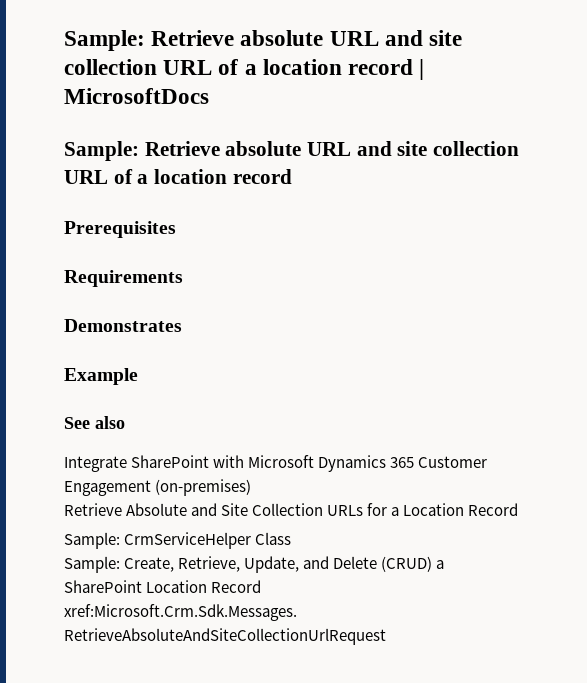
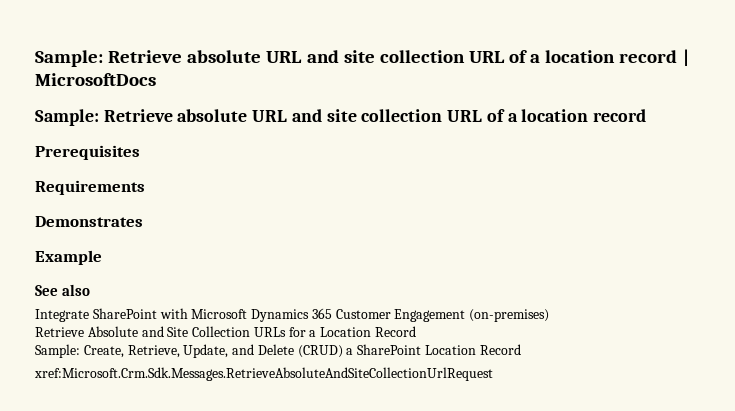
[64,532,292,549] // Sample: CrmServiceHelper Class -> (417, 331) none

